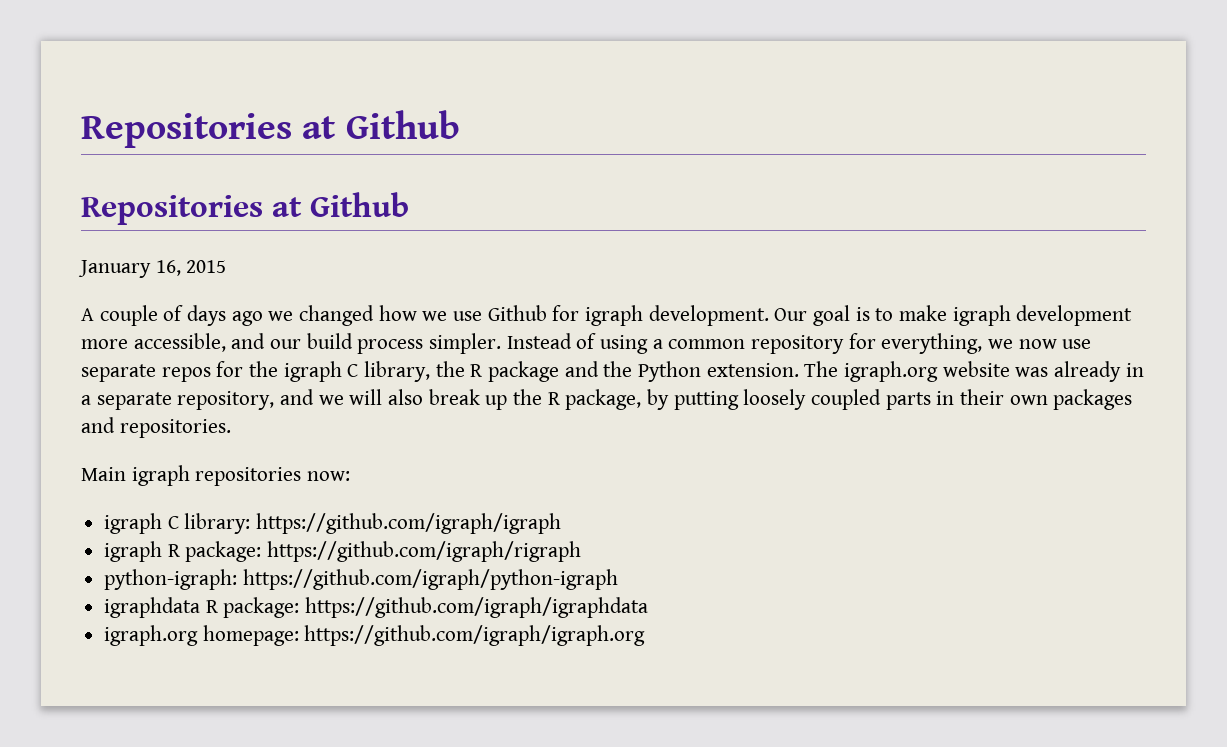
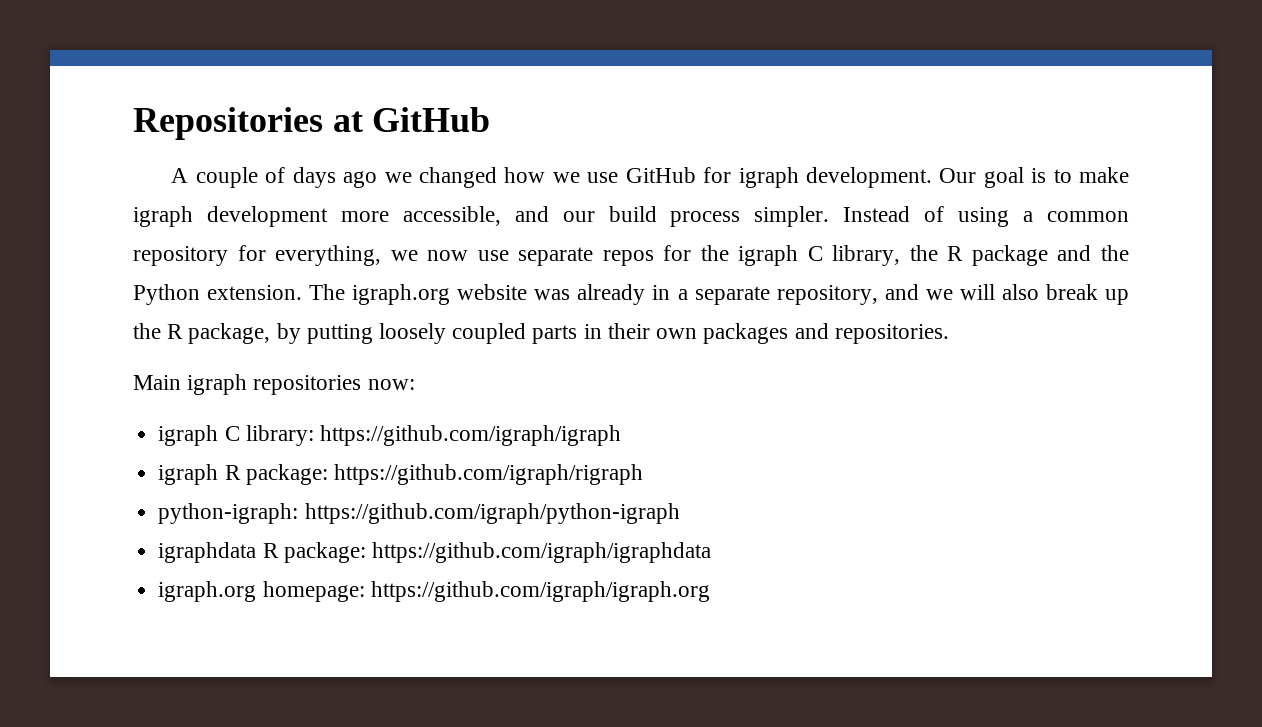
[81,110,460,148] [81,192,409,225] [78,260,227,278] Repositories at Github // Repositories at Github // January 16, 2015 -> [133,107,491,140] Repositories at GitHub
[487,305,547,321] Github -> [625,167,696,183] GitHub

